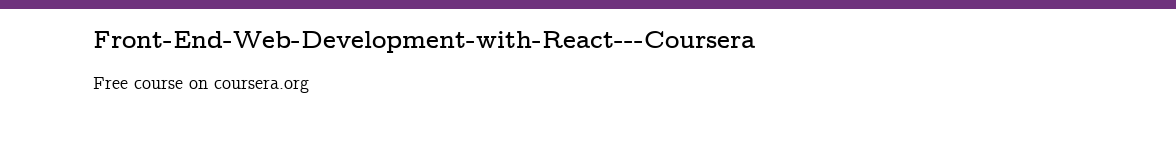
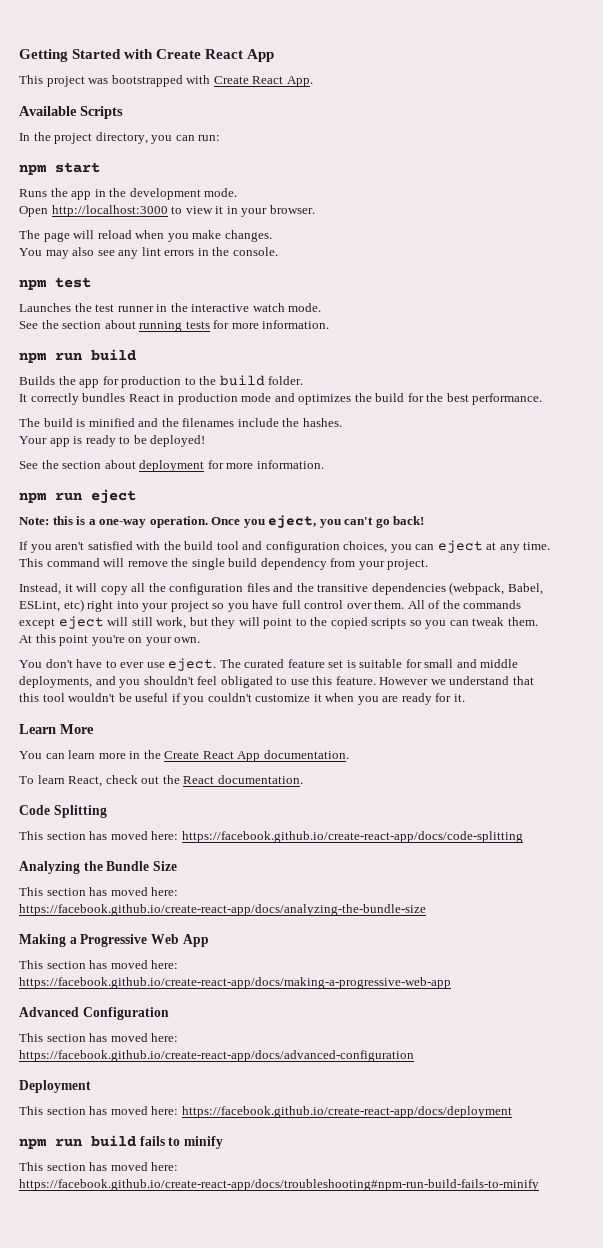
[93,31,755,53] [93,77,309,93] Front-End-Web-Development-with-React---Coursera // Free course on coursera.org -> [19,49,275,62] [19,75,313,87] [19,106,123,119] [19,132,221,144] [19,162,100,175] [19,188,238,200] [19,205,315,217] [19,230,272,242] [19,247,278,259] [19,277,91,290] [19,303,322,312] [19,320,330,332] [19,349,136,363] [19,375,304,388] [19,393,543,405] [19,418,342,427] [19,435,206,447] [19,460,324,472] [19,489,136,504] [19,515,425,528] [19,540,551,553] [19,558,429,570] [19,582,543,595] [19,599,522,612] [19,616,538,629] [19,634,201,646] [19,658,519,671] [19,676,534,688] [19,693,465,705] [19,724,94,734] [19,750,349,762] [19,775,303,787] [19,805,107,818] [19,831,523,843] [19,861,177,874] [19,887,179,896] [19,904,426,916] [19,934,209,947] [19,960,179,969] [19,977,451,989] [19,1007,169,1020] [19,1033,179,1042] [19,1050,414,1062] [19,1080,91,1093] [19,1106,512,1118] [19,1135,223,1149] [19,1162,179,1171] [19,1179,539,1191] Getting Started with Create React App // This project was bootstrapped with Create React App. // Available Scripts // In the project directory, you can run: // npm start // Runs the app in the development mode. // Open http://localhost:3000 to view it in your browser. // The page will reload when you make changes. // You may also see any lint errors in the console. // npm test // Launches the test runner in the interactive watch mode. // See the section about running tests for more information. // npm run build // Builds the app for production to the build folder. // It correctly bundles React in production mode and optimizes the build for the best performance. // The build is minified and the filenames include the hashes. // Your app is ready to be deployed! // See the section about deployment for more information. // npm run eject // Note: this is a one-way operation. Once you eject, you can't go back! // If you aren't satisfied with the build tool and configuration choices, you can eject at any time. This command will remove the single build dependency from your project. // Instead, it will copy all the configuration files and the transitive dependencies (webpack, Babel, ESLint, etc) right into your project so you have full control over them. All of the commands except eject will still work, but they will point to the copied scripts so you can tweak them. At this point you're on your own. // You don't have to ever use eject. The curated feature set is suitable for small and middle deployments, and you shouldn't feel obligated to use this feature. However we understand that this tool wouldn't be useful if you couldn't customize it when you are ready for it. // Learn More // You can learn more in the Create React App documentation. // To learn React, check out the React documentation. // Code Splitting // This section has moved here: https://facebook.github.io/create-react-app/docs/code-splitting // Analyzing the Bundle Size // This section has moved here: https://facebook.github.io/create-react-app/docs/analyzing-the-bundle-size // Making a Progressive Web App // This section has moved here: https://facebook.github.io/create-react-app/docs/making-a-progressive-web-app // Advanced Configuration // This section has moved here: https://facebook.github.io/create-react-app/docs/advanced-configuration // Deployment // This section has moved here: https://facebook.github.io/create-react-app/docs/deployment // npm run build fails to minify // This section has moved here: https://facebook.github.io/create-react-app/docs/troubleshooting#npm-run-build-fails-to-minify

